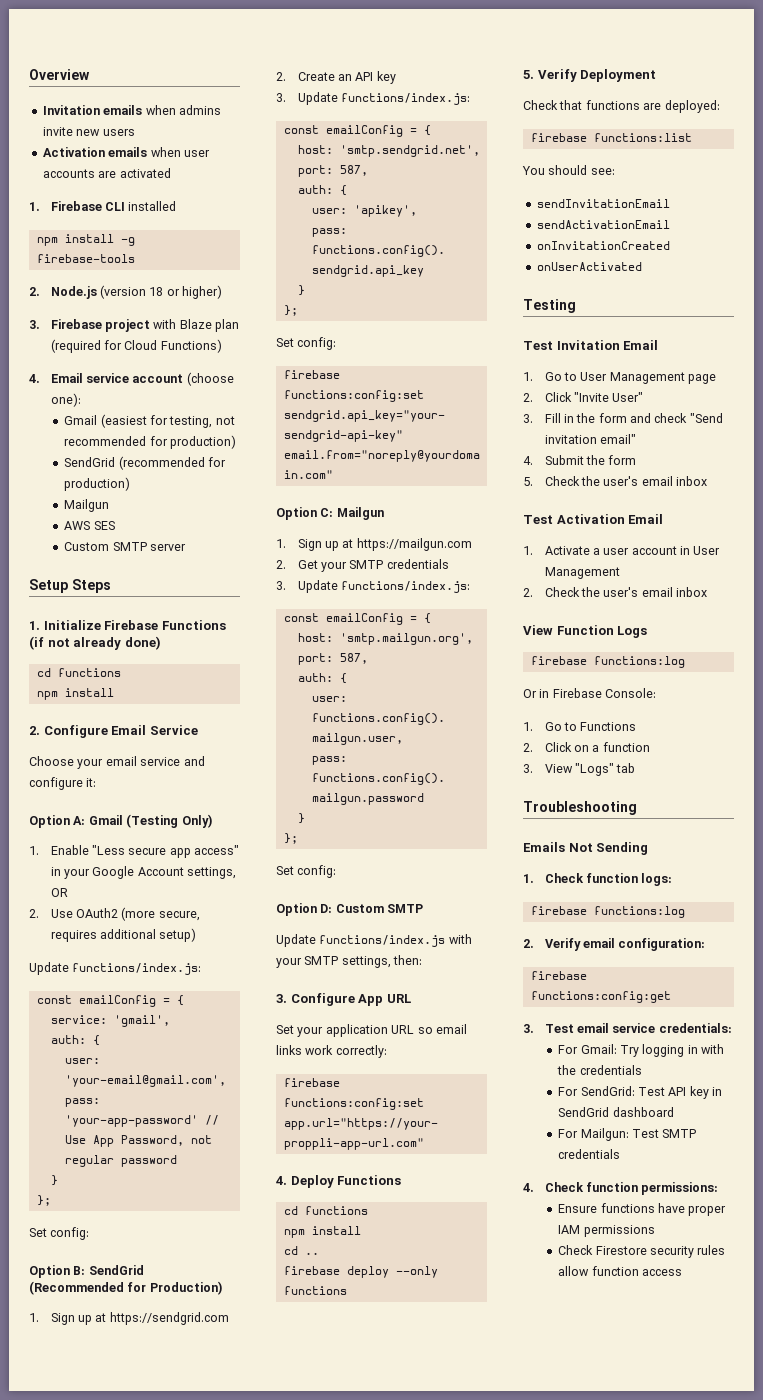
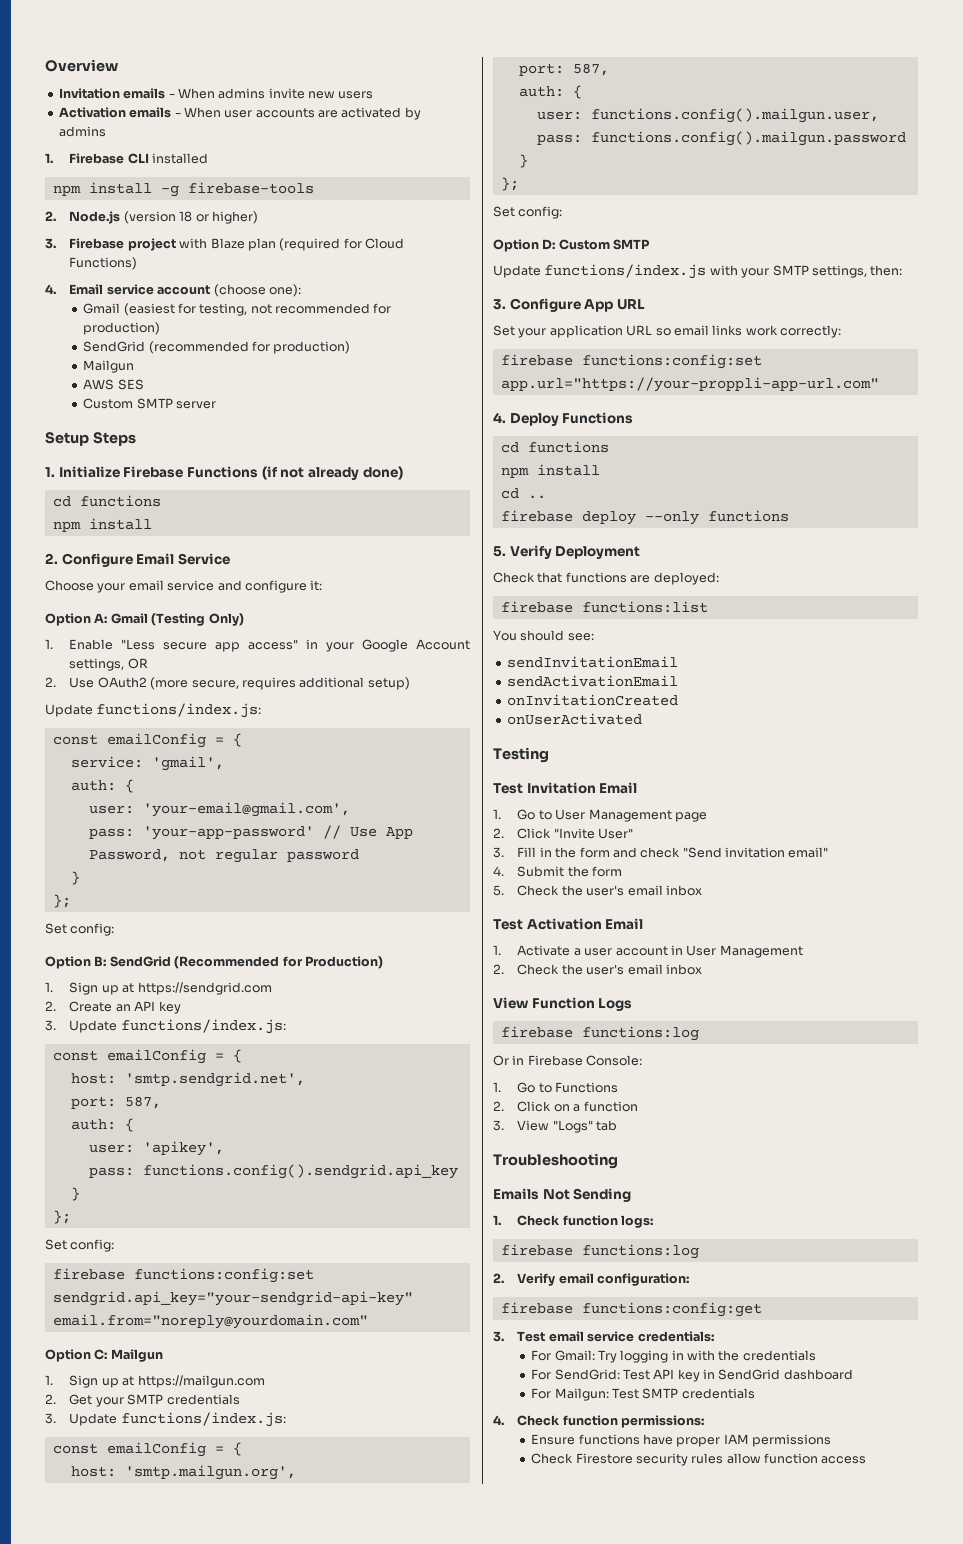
[145,105,176,115] when -> [168,88,215,99] - When
[150,147,181,157] when -> [174,107,221,118] - When
(171, 173) none -> [404,107,421,120] [58,126,106,137] by admins

